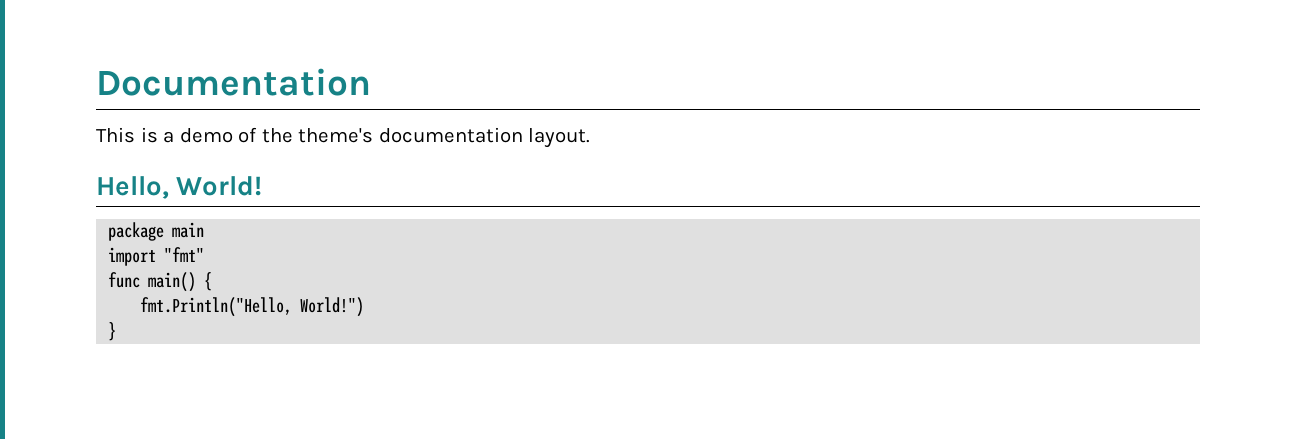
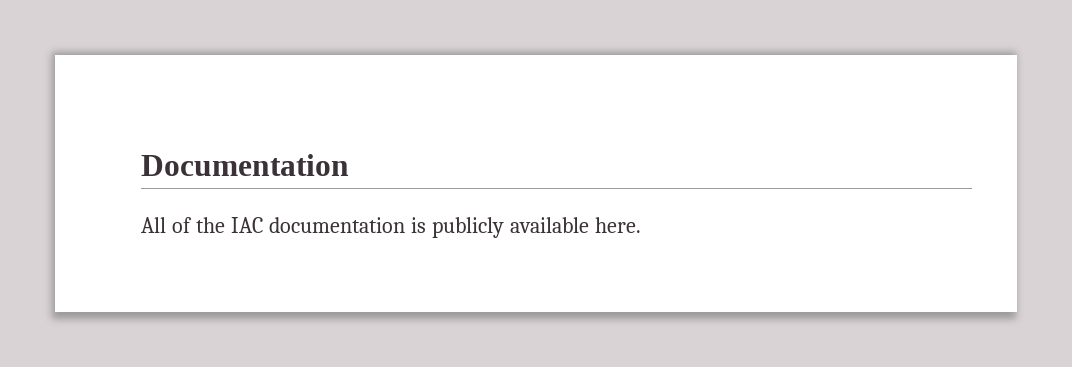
[96,127,591,148] [96,176,263,199] [108,222,205,241] [108,247,205,266] [108,272,213,292] [140,297,365,317] [108,322,117,341] This is a demo of the theme's documentation layout. // Hello, World! // package main // import "fmt" // func main() { // fmt.Println("Hello, World!") // } -> [141,217,641,238] All of the IAC documentation is publicly available here.

